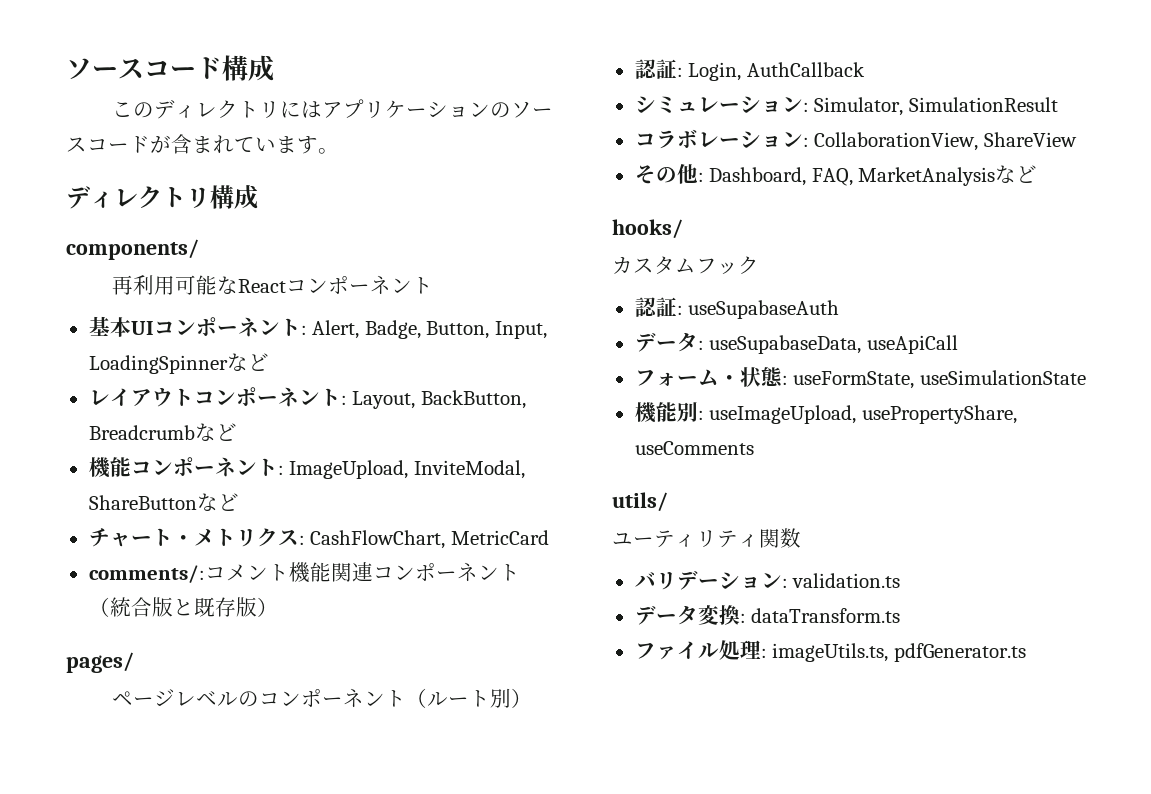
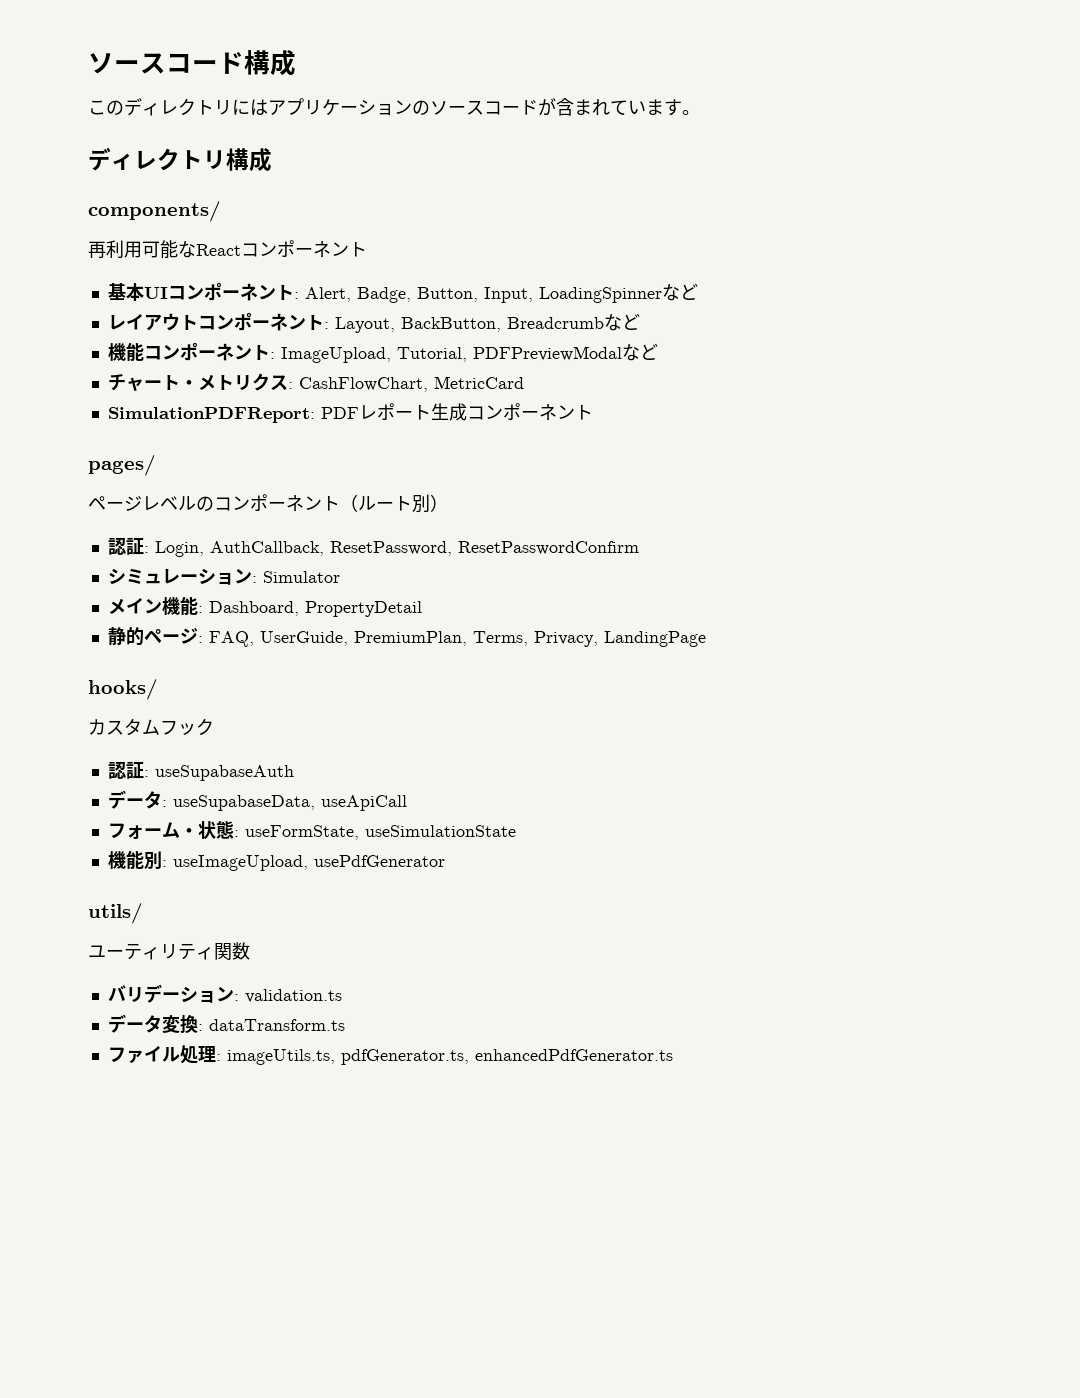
[413,460,525,479] [88,495,197,510] InviteModal, ShareButton -> [396,346,622,362] Tutorial, PDFPreviewModal
[88,562,520,583] [88,597,278,617] comments/:コメント機能関連コンポーネント（統合版と既存版） -> [107,403,593,423] SimulationPDFReport: PDFレポート生成コンポーネント
[746,62,865,77] AuthCallback -> [209,541,639,556] AuthCallback, ResetPassword, ResetPasswordConfirm
[814,97,1058,116] [634,129,1077,151] [634,163,1038,186] Simulator, SimulationResult // コラボレーション: CollaborationView, ShareView // その他: Dashboard, FAQ, MarketAnalysisなど -> [262,571,340,583] [107,597,422,617] [107,627,706,647] Simulator // メイン機能: Dashboard, PropertyDetail // 静的ページ: FAQ, UserGuide, PremiumPlan, Terms, Privacy, LandingPage
[861,405,1017,424] [634,441,754,455] usePropertyShare, useComments -> [313,855,445,867] usePdfGenerator
[893,643,1026,662] pdfGenerator.ts -> [340,1049,673,1065] pdfGenerator.ts, enhancedPdfGenerator.ts

